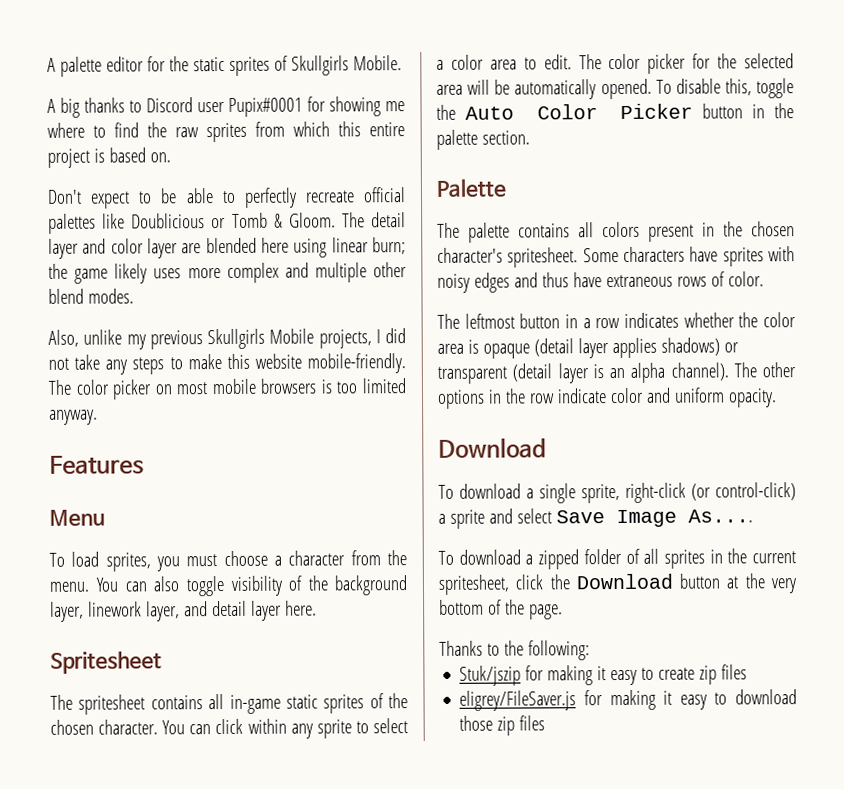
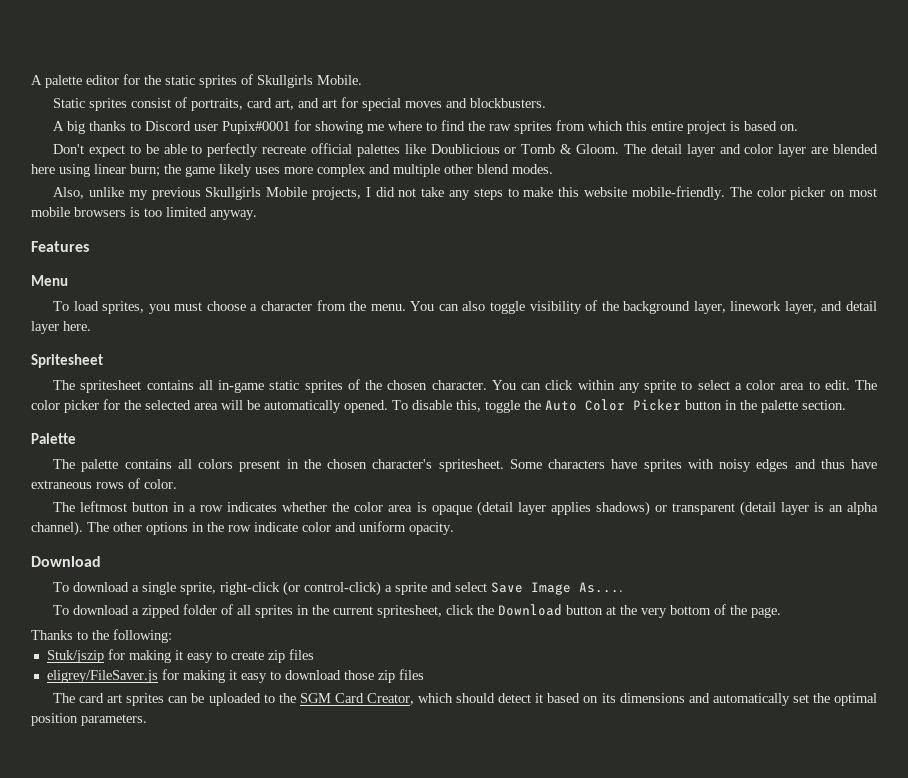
(402, 63) none -> [53,97,547,111] // Static sprites consist of portraits, card art, and art for special moves and blockbusters.
(546, 723) none -> [53,693,877,706] [31,713,147,726] // The card art sprites can be uploaded to the SGM Card Creator, which should detect it based on its dimensions and automatically set the optimal position parameters.

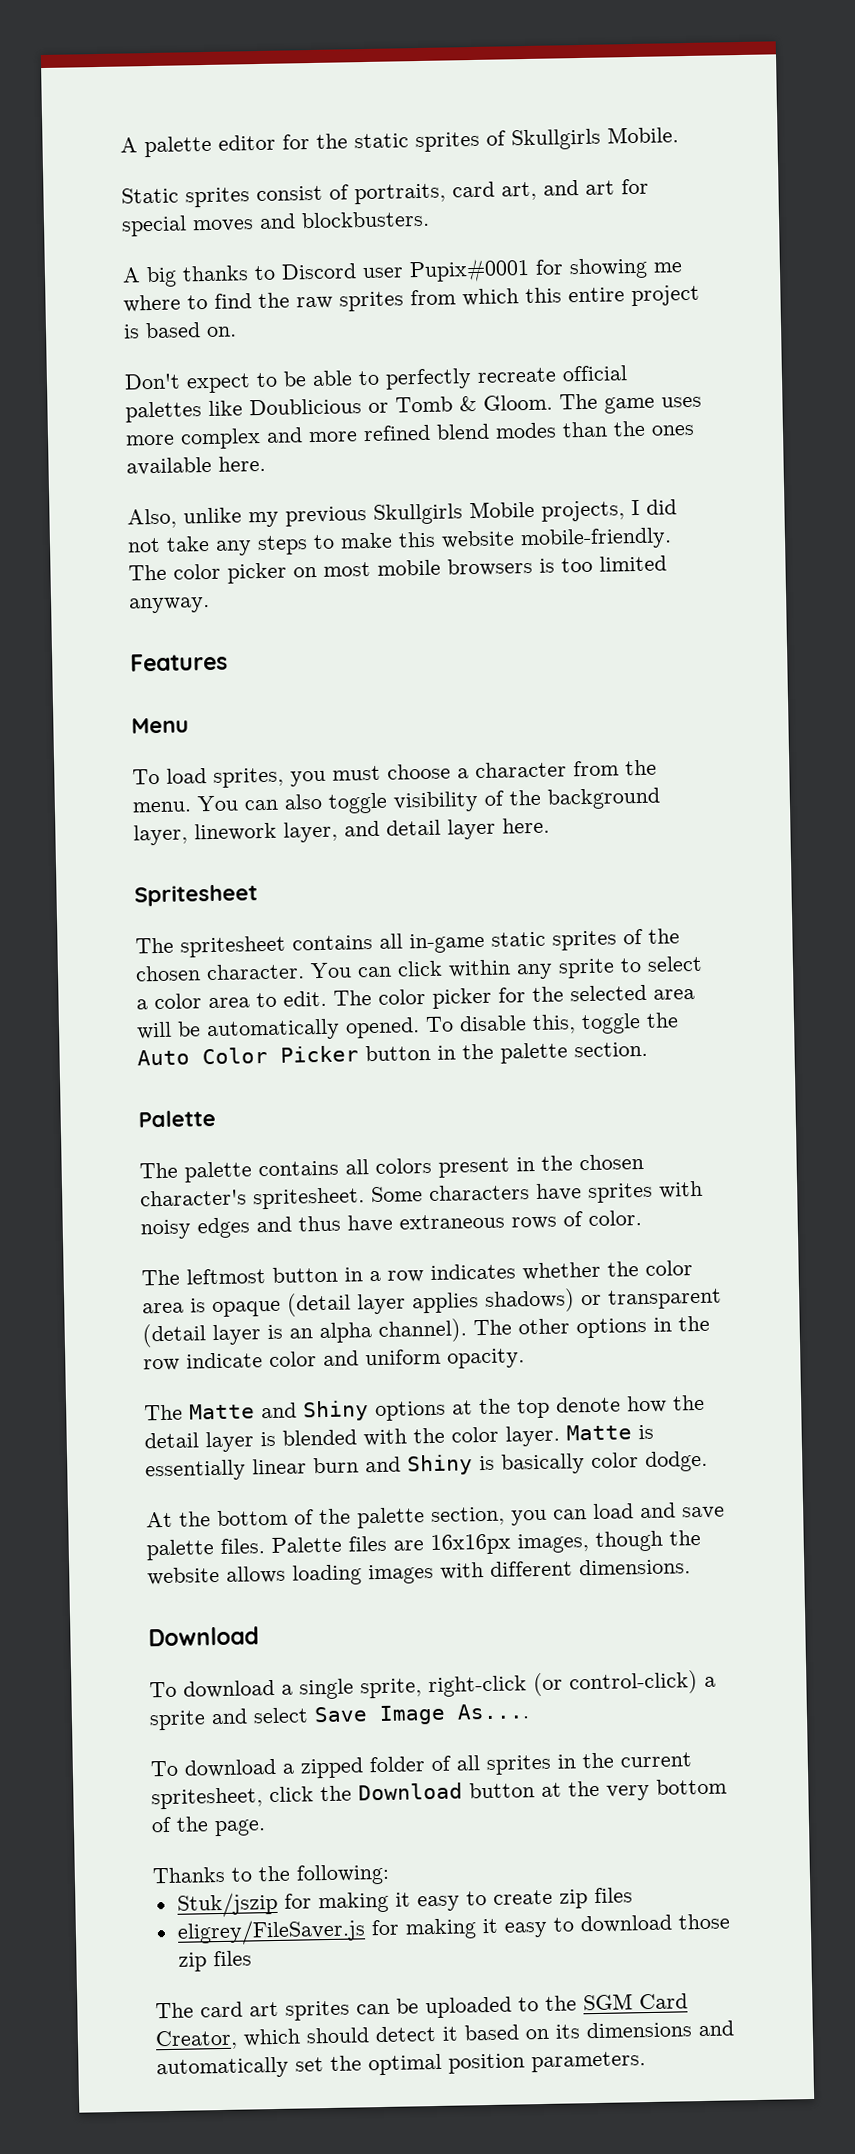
[650,144,879,157] [31,164,553,177] detail layer and color layer are blended here using linear burn; the game likely uses more complex and multiple other blend modes. -> [604,396,702,414] [125,420,695,450] [126,455,266,476] game uses more complex and more refined blend modes than the ones available here.
(454, 528) none -> [144,1394,705,1422] [144,1424,654,1453] [145,1450,708,1482] [146,1502,725,1529] [146,1529,701,1561] [147,1558,691,1586] // The Matte and Shiny options at the top denote how the detail layer is blended with the color layer. Matte is essentially linear burn and Shiny is basically color dodge. // At the bottom of the palette section, you can load and save palette files. Palette files are 16x16px images, though the website allows loading images with different dimensions.

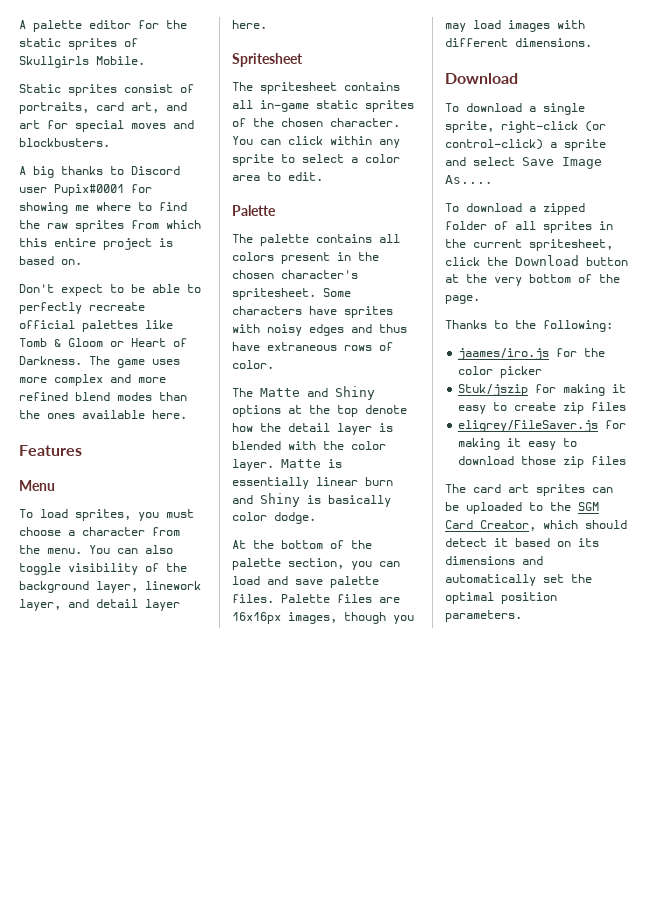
[249,394,553,416] Doublicious or Tomb & Gloom. -> [19,338,187,347] [19,356,82,365] Tomb & Gloom or Heart of Darkness.
[127,499,677,529] [127,527,672,556] [128,555,667,584] [129,596,210,614] // Also, unlike my previous Skullgirls Mobile projects, I did not take any steps to make this website mobile-friendly. The color picker on most mobile browsers is too limited anyway. -> (187, 414) none
[333,984,695,1009] [136,1012,679,1042] [137,1041,648,1066] The color picker for the selected area will be automatically opened. To disable this, toggle the Auto Color Picker button in the palette section. -> (323, 176) none
[141,1260,693,1286] [142,1288,722,1318] [142,1315,710,1348] [143,1348,525,1372] // The leftmost button in a row indicates whether the color area is opaque (detail layer applies shadows) or transparent (detail layer is an alpha channel). The other options in the row indicate color and uniform opacity. -> (274, 364) none
[669,1529,701,1546] [147,1564,362,1586] the website allows loading -> [393,615,414,624] [445,20,501,32] you may load
(390, 1874) none -> [458,348,606,360] [458,366,543,378] // jaames/iro.js for the color picker

